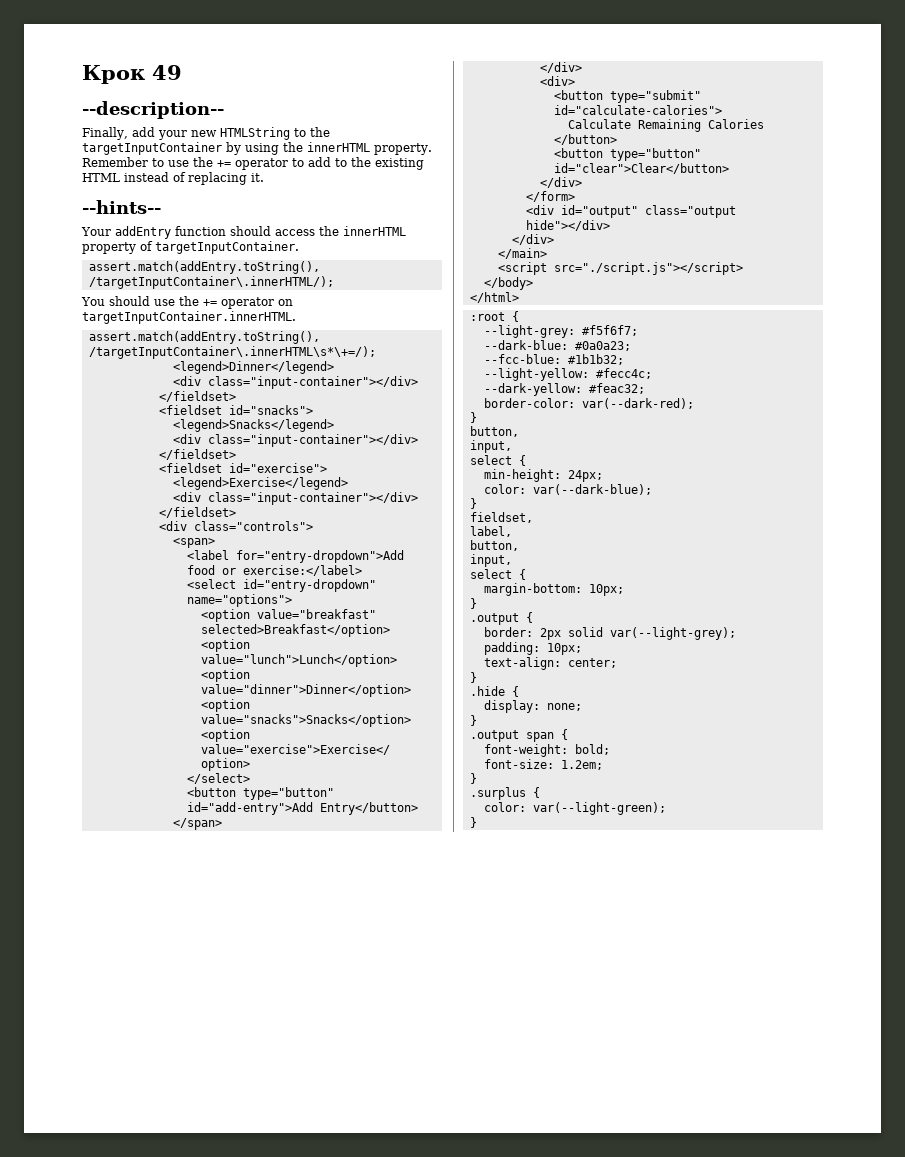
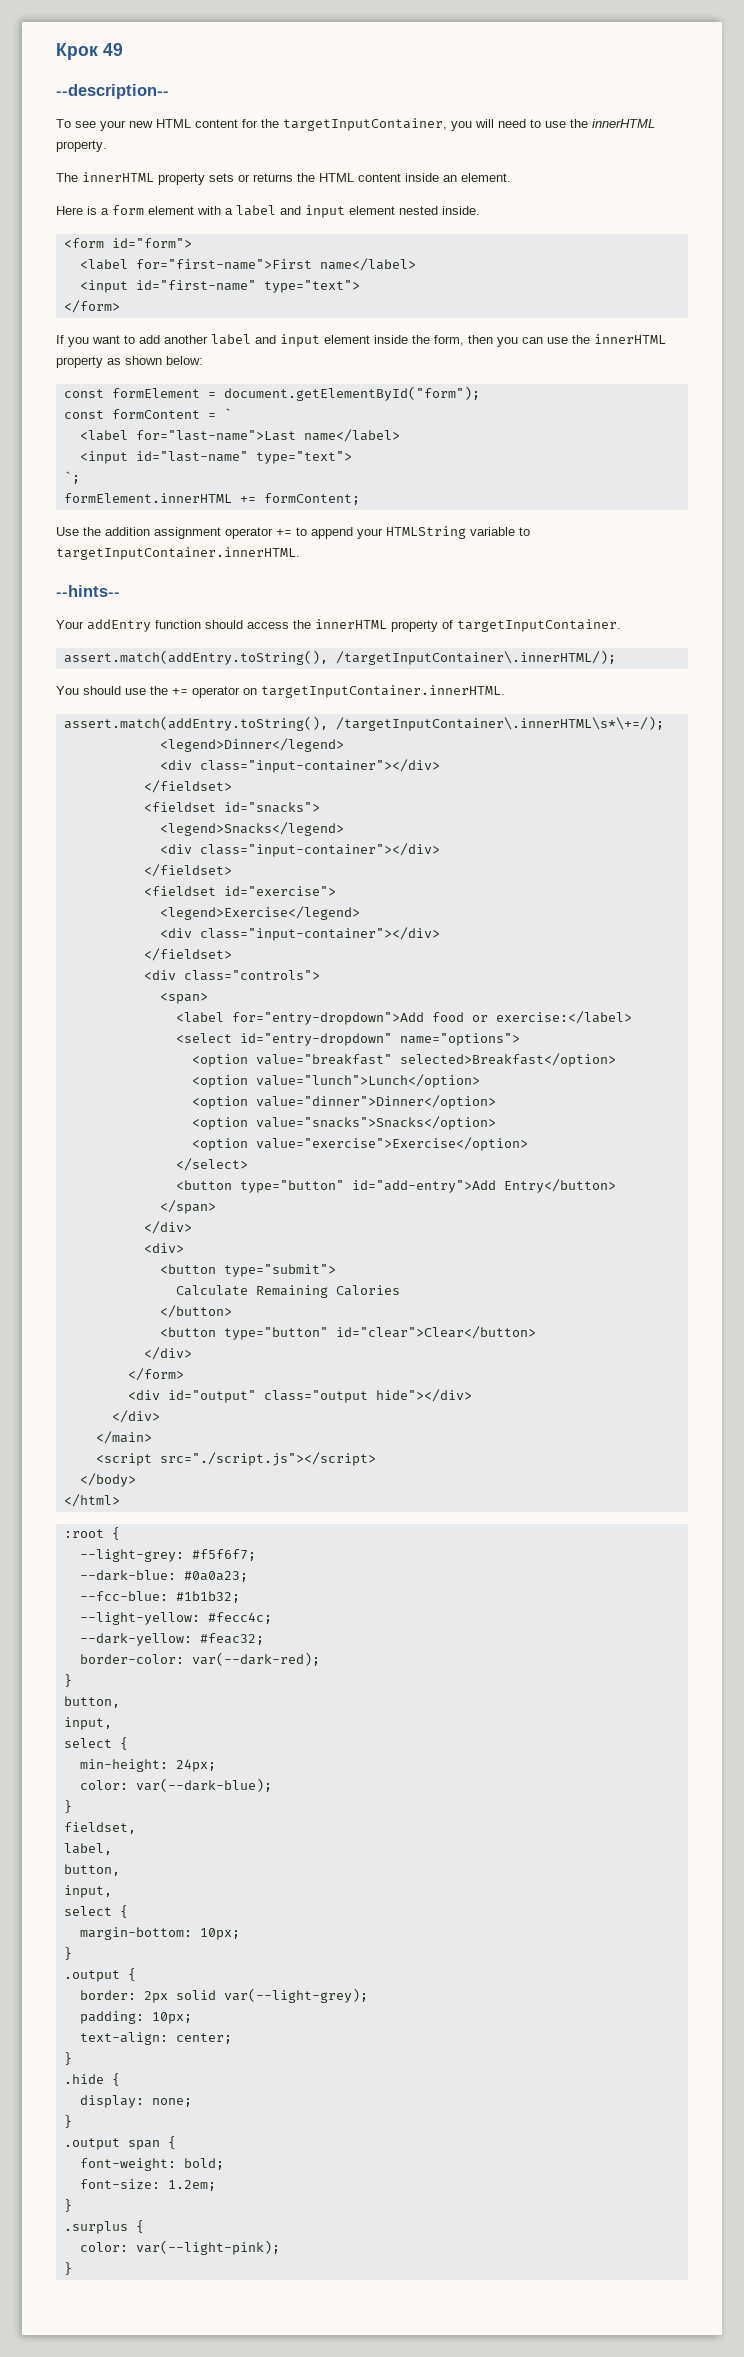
[82,127,330,140] [82,142,432,155] [82,157,424,170] [82,172,264,185] Finally, add your new HTMLString to the targetInputContainer by using the innerHTML property. Remember to use the += operator to add to the existing HTML instead of replacing it. -> [56,118,655,131] [56,140,107,152] [56,172,511,185] [56,205,480,218] [63,238,192,248] [79,258,416,271] [79,280,360,293] [63,300,120,313] [56,334,666,347] [56,356,203,368] [63,386,480,401] [63,408,232,419] [79,429,400,442] [79,451,352,464] [63,471,80,484] [63,493,360,505] [56,526,530,539] [56,547,300,560] To see your new HTML content for the targetInputContainer, you will need to use the innerHTML property. // The innerHTML property sets or returns the HTML content inside an element. // Here is a form element with a label and input element nested inside. // <form id="form"> // <label for="first-name">First name</label> // <input id="first-name" type="text"> // </form> // If you want to add another label and input element inside the form, then you can use the innerHTML property as shown below: // const formElement = document.getElementById("form"); // const formContent = ` // <label for="last-name">Last name</label> // <input id="last-name" type="text"> // `; // formElement.innerHTML += formContent; // Use the addition assignment operator += to append your HTMLString variable to targetInputContainer.innerHTML.
[609,90,701,103] [553,105,722,115] type="submit" id="calculate-calories"> -> [223,1264,336,1277] type="submit">
[532,802,666,815] var(--light-green); -> [135,2240,280,2255] var(--light-pink);

